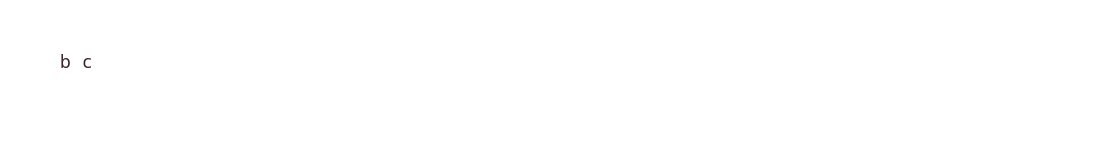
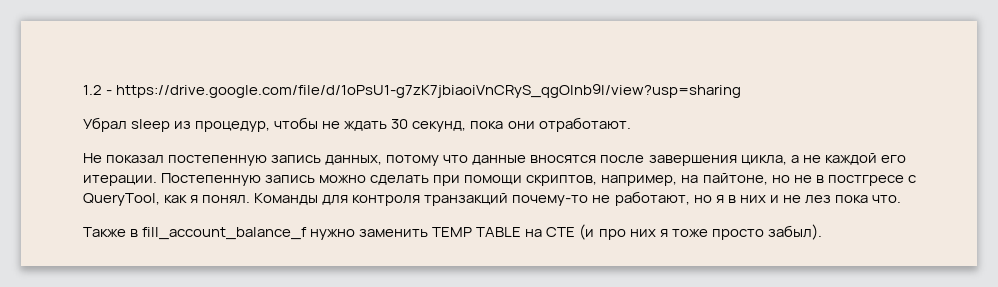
[60,54,93,68] b c -> [83,84,742,98] [83,117,631,132] [83,153,906,166] [83,173,916,186] [83,191,901,206] [83,224,822,240] 1.2 - https://drive.google.com/file/d/1oPsU1-g7zK7jbiaoiVnCRyS_qgOlnb9I/view?usp=sharing // Убрал sleep из процедур, чтобы не ждать 30 секунд, пока они отработают. // Не показал постепенную запись данных, потому что данные вносятся после завершения цикла, а не каждой его итерации. Постепенную запись можно сделать при помощи скриптов, например, на пайтоне, но не в постгресе с QueryTool, как я понял. Команды для контроля транзакций почему-то не работают, но я в них и не лез пока что. // Также в fill_account_balance_f нужно заменить TEMP TABLE на CTE (и про них я тоже просто забыл).

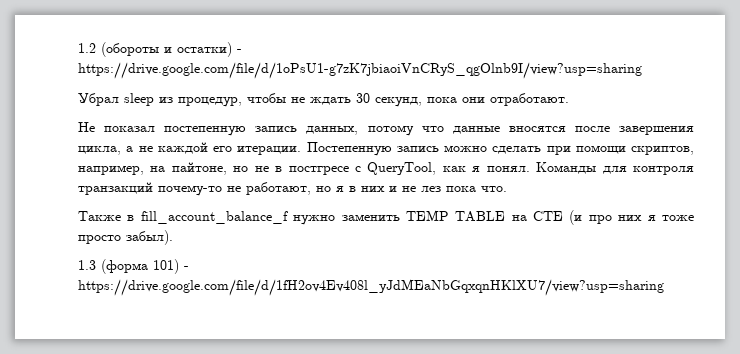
(102, 90) none -> [101,42,232,57] (обороты и остатки)
(822, 232) none -> [78,259,189,274] [78,279,664,296] // 1.3 (форма 101) - https://drive.google.com/file/d/1fH2ov4Ev408l_yJdMEaNbGqxqnHKlXU7/view?usp=sharing

